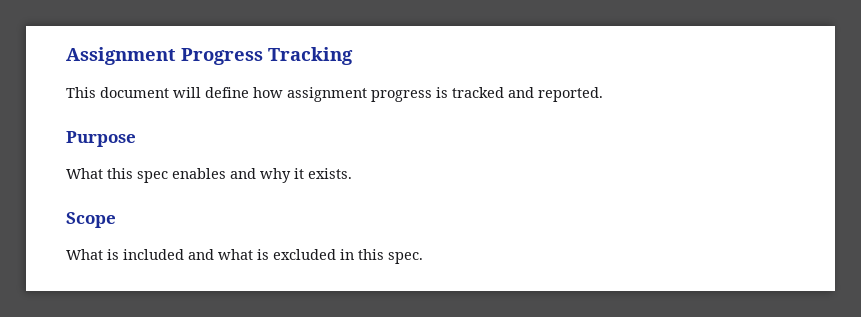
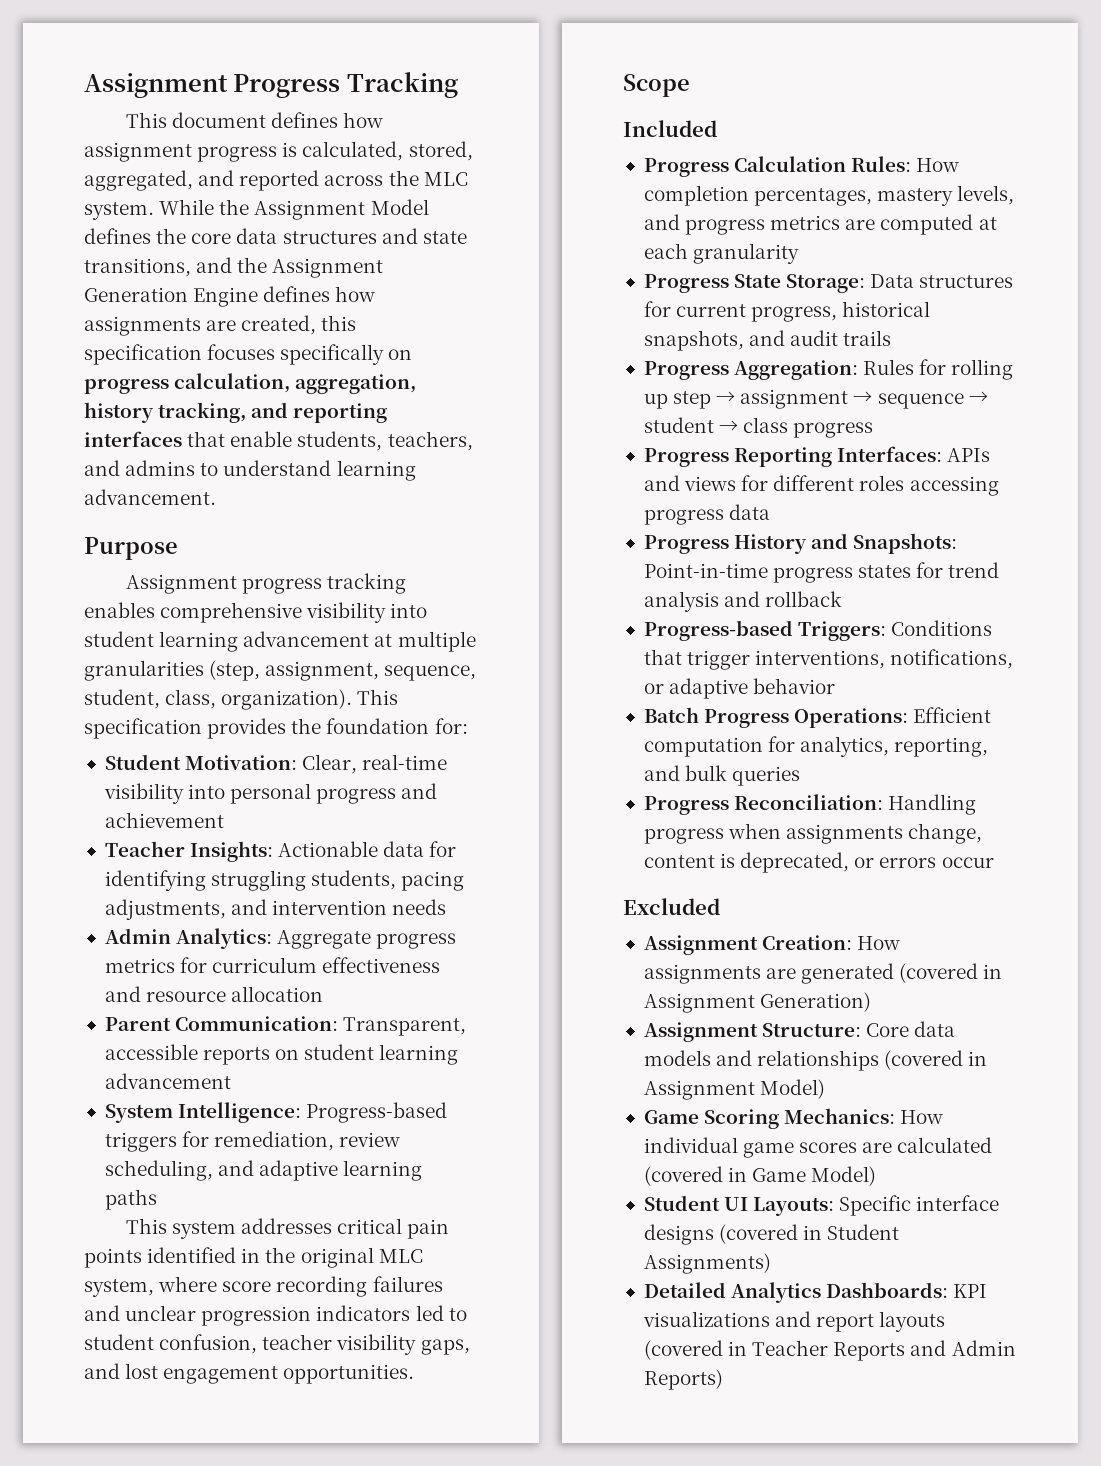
[173,87,249,98] will define -> [271,112,339,128] defines
[452,87,603,102] [66,131,136,147] [66,168,352,183] [66,212,116,228] [66,249,423,264] tracked and reported. // Purpose // What this spec enables and why it exists. // Scope // What is included and what is excluded in this spec. -> [302,141,473,161] [84,170,468,191] [84,199,429,220] [84,228,467,244] [84,257,384,278] [84,286,376,307] [84,315,357,336] [84,344,413,365] [84,373,417,394] [84,402,388,423] [84,431,473,451] [84,460,416,481] [84,489,216,505] [84,537,178,560] [125,573,407,594] [84,602,428,623] [84,631,476,652] [84,660,477,681] [84,689,399,710] [84,718,468,739] [104,754,448,774] [103,783,438,804] [104,812,224,828] [104,841,457,862] [104,870,465,891] [104,899,447,920] [104,928,457,949] [104,957,441,973] [104,986,324,1002] [104,1016,467,1036] [104,1044,459,1065] [104,1073,231,1089] [104,1102,448,1123] [104,1131,401,1152] [104,1160,423,1181] [104,1189,157,1210] [125,1218,450,1239] [84,1247,423,1268] [84,1276,443,1297] [84,1305,467,1326] [84,1334,470,1355] [84,1363,415,1384] [623,74,690,97] [623,120,717,137] [643,156,960,177] [643,185,1015,206] [643,214,997,235] [643,243,800,264] [643,274,1014,293] [643,301,931,322] [643,330,892,351] [643,359,1014,380] [643,389,988,409] [643,417,874,438] [643,446,991,467] [643,475,999,496] [643,504,771,525] [643,533,958,554] [643,562,1000,583] [643,591,843,612] [643,620,993,641] [643,649,1014,670] [643,678,836,699] [643,707,992,728] [643,736,989,757] [643,765,801,786] [643,794,977,815] [643,823,983,844] [643,852,994,873] [623,898,720,915] [643,935,901,955] [643,963,1003,984] [643,992,872,1013] [643,1021,956,1042] [643,1050,988,1071] [643,1079,826,1100] [643,1108,944,1129] [643,1137,993,1158] [643,1166,877,1186] [643,1195,1000,1216] [643,1224,900,1245] [643,1253,771,1274] [643,1282,988,1303] [642,1311,946,1332] [643,1340,1016,1361] [643,1369,723,1390] calculated, stored, aggregated, and reported across the MLC system. While the Assignment Model defines the core data structures and state transitions, and the Assignment Generation Engine defines how assignments are created, this specification focuses specifically on progress calculation, aggregation, history tracking, and reporting interfaces that enable students, teachers, and admins to understand learning advancement. // Purpose // Assignment progress tracking enables comprehensive visibility into student learning advancement at multiple granularities (step, assignment, sequence, student, class, organization). This specification provides the foundation for: // Student Motivation: Clear, real-time visibility into personal progress and achievement // Teacher Insights: Actionable data for identifying struggling students, pacing adjustments, and intervention needs // Admin Analytics: Aggregate progress metrics for curriculum effectiveness and resource allocation // Parent Communication: Transparent, accessible reports on student learning advancement // System Intelligence: Progress-based triggers for remediation, review scheduling, and adaptive learning paths // This system addresses critical pain points identified in the original MLC system, where score recording failures and unclear progression indicators led to student confusion, teacher visibility gaps, and lost engagement opportunities. // Scope // Included // Progress Calculation Rules: How completion percentages, mastery levels, and progress metrics are computed at each granularity // Progress State Storage: Data structures for current progress, historical snapshots, and audit trails // Progress Aggregation: Rules for rolling up step → assignment → sequence → student → class progress // Progress Reporting Interfaces: APIs and views for different roles accessing progress data // Progress History and Snapshots: Point-in-time progress states for trend analysis and rollback // Progress-based Triggers: Conditions that trigger interventions, notifications, or adaptive behavior // Batch Progress Operations: Efficient computation for analytics, reporting, and bulk queries // Progress Reconciliation: Handling progress when assignments change, content is deprecated, or errors occur // Excluded // Assignment Creation: How assignments are generated (covered in Assignment Generation) // Assignment Structure: Core data models and relationships (covered in Assignment Model) // Game Scoring Mechanics: How individual game scores are calculated (covered in Game Model) // Student UI Layouts: Specific interface designs (covered in Student Assignments) // Detailed Analytics Dashboards: KPI visualizations and report layouts (covered in Teacher Reports and Admin Reports)

